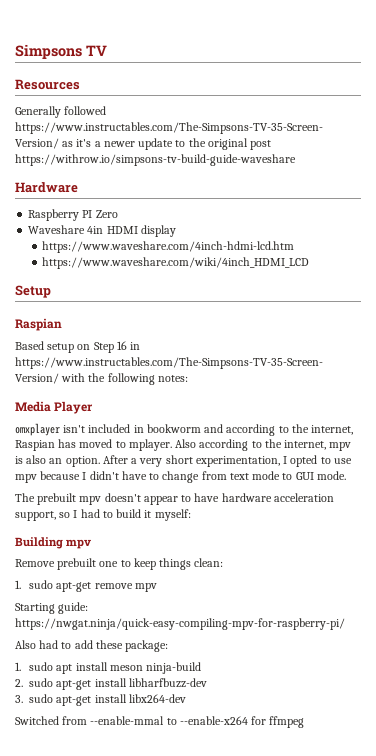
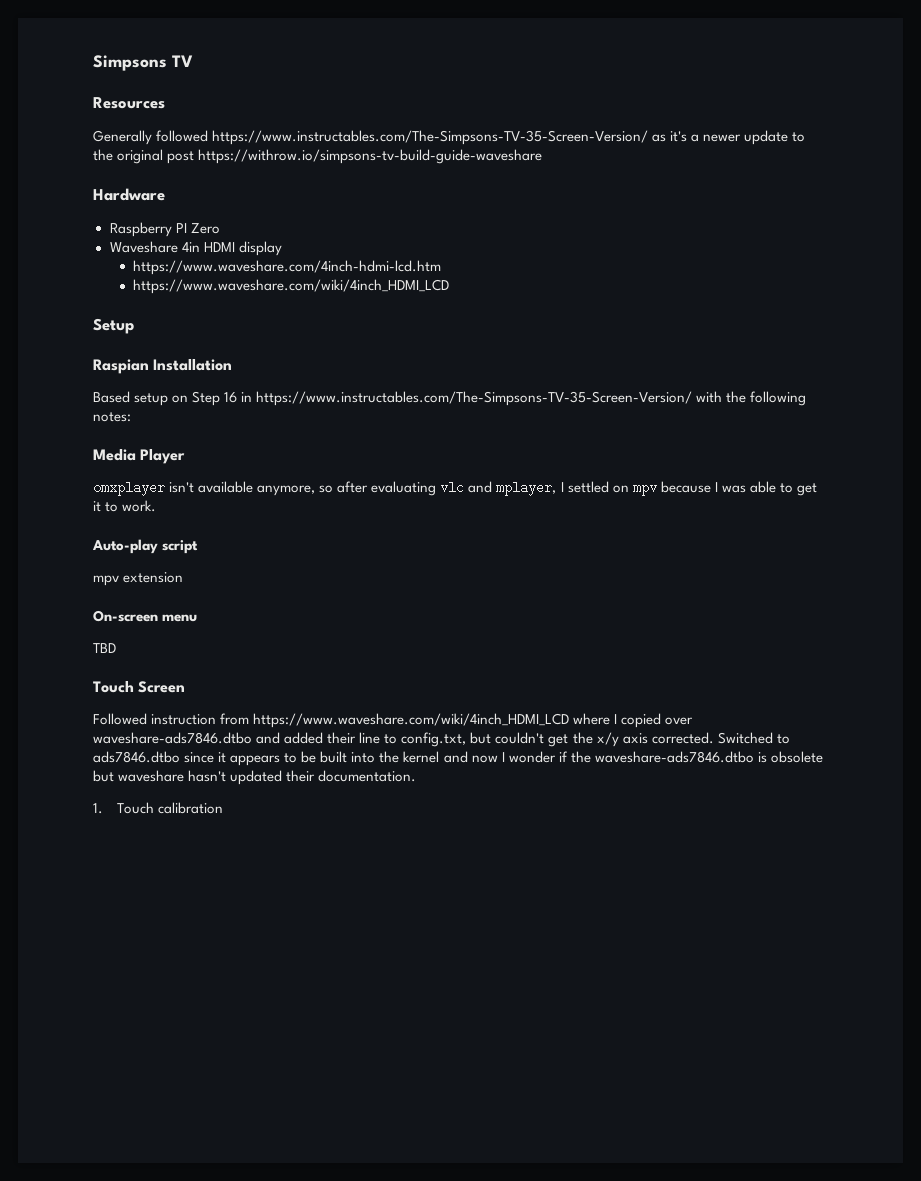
(62, 324) none -> [153,359,233,371] Installation
[88,424,354,436] [15,439,352,451] [15,455,352,467] [15,471,346,483] [15,493,334,505] [15,509,191,521] [15,537,92,549] [15,558,224,570] [15,580,157,592] [15,602,89,614] [15,618,345,630] [15,640,169,652] [15,662,202,674] [15,678,207,690] [15,694,186,706] [15,716,305,728] included in bookworm and according to the internet, Raspian has moved to mplayer. Also according to the internet, mpv is also an option. After a very short experimentation, I opted to use mpv because I didn't have to change from text mode to GUI mode. // The prebuilt mpv doesn't appear to have hardware acceleration support, so I had to build it myself: // Building mpv // Remove prebuilt one to keep things clean: // 1. sudo apt-get remove mpv // Starting guide: https://nwgat.ninja/quick-easy-compiling-mpv-for-raspberry-pi/ // Also had to add these package: // 1. sudo apt install meson ninja-build // 2. sudo apt-get install libharfbuzz-dev // 3. sudo apt-get install libx264-dev // Switched from --enable-mmal to --enable-x264 for ffmpeg -> [198,481,817,496] [93,500,157,512] [92,539,199,554] [93,572,184,586] [93,610,198,622] [93,643,116,653] [93,681,186,693] [93,713,694,728] [93,732,790,747] [93,751,823,766] [93,770,417,785] [93,802,224,814] available anymore, so after evaluating vlc and mplayer, I settled on mpv because I was able to get it to work. // Auto-play script // mpv extension // On-screen menu // TBD // Touch Screen // Followed instruction from https://www.waveshare.com/wiki/4inch_HDMI_LCD where I copied over waveshare-ads7846.dtbo and added their line to config.txt, but couldn't get the x/y axis corrected. Switched to ads7846.dtbo since it appears to be built into the kernel and now I wonder if the waveshare-ads7846.dtbo is obsolete but waveshare hasn't updated their documentation. // 1. Touch calibration

